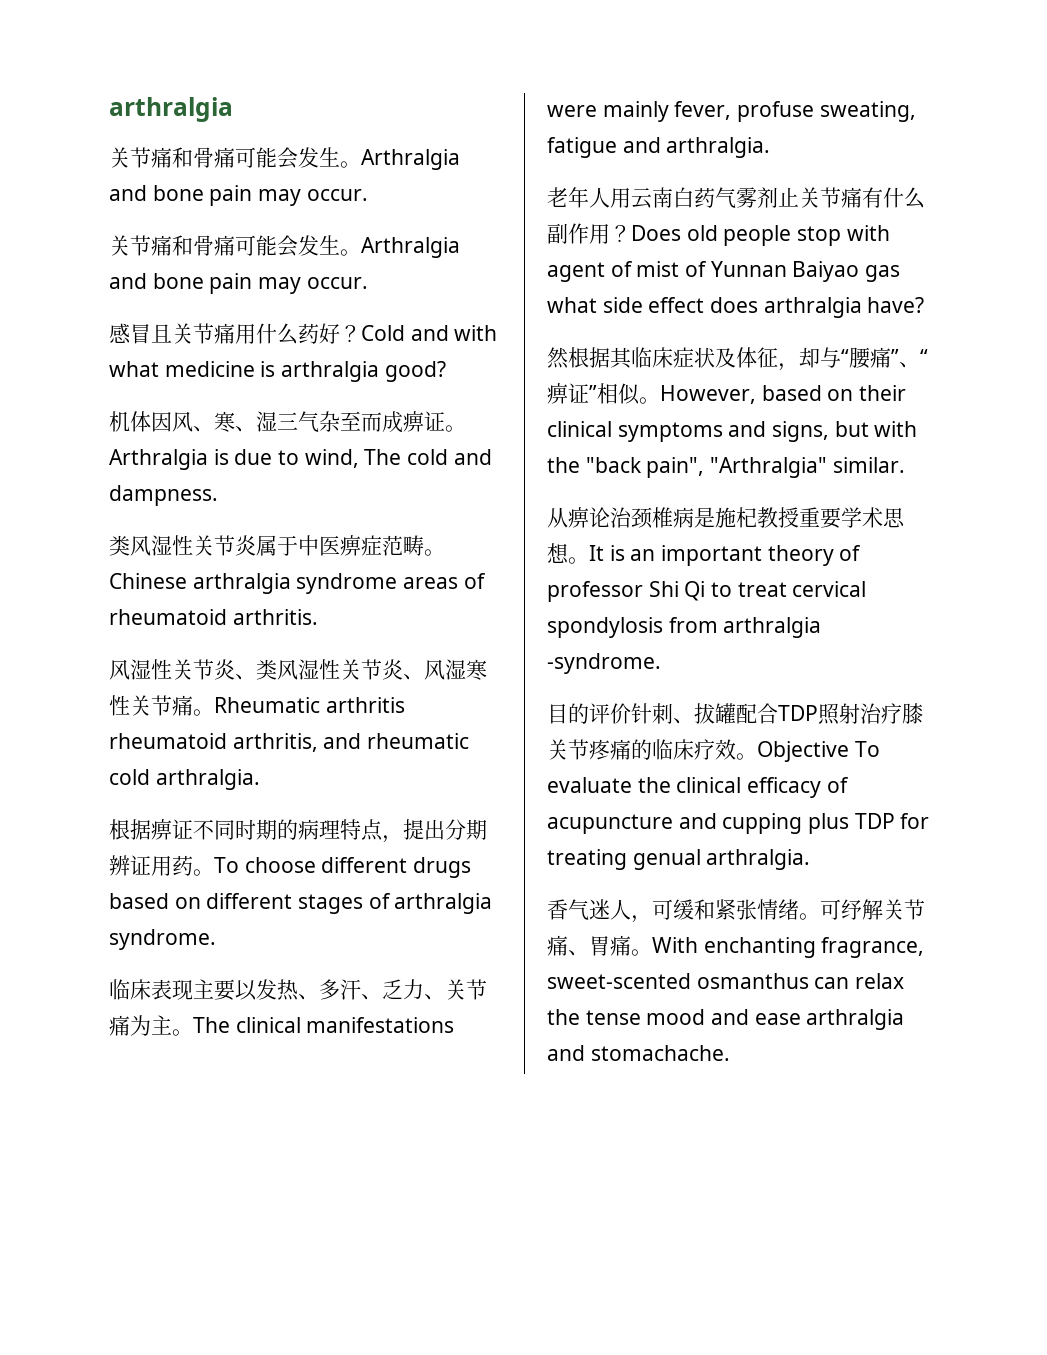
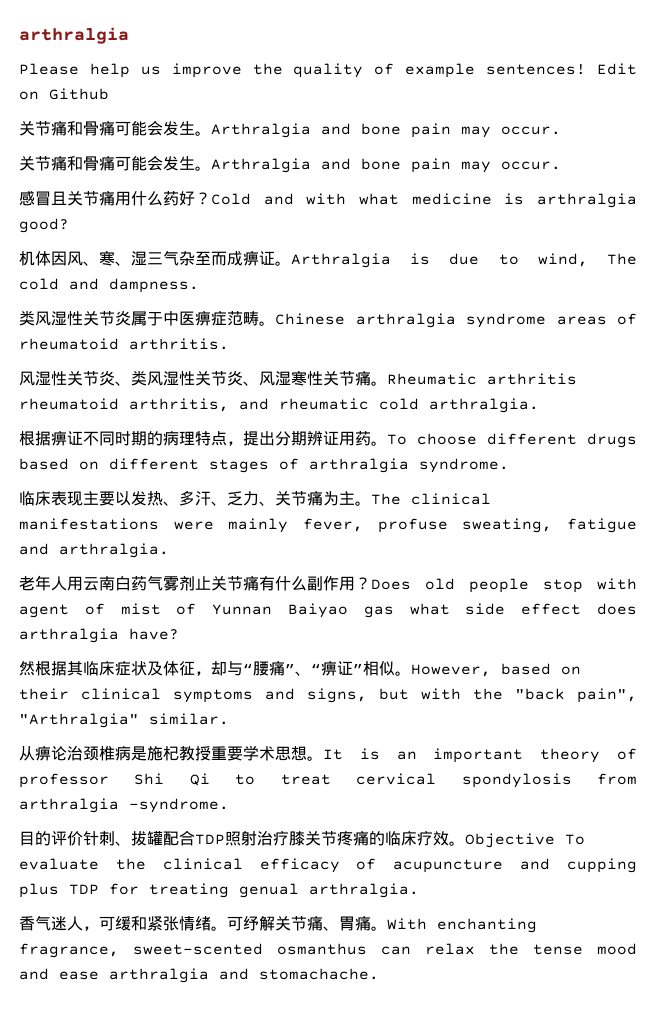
[109,97,233,122] arthralgia -> [19,27,129,44] [19,63,638,78] [19,88,109,100] arthralgia // Please help us improve the quality of example sentences! Edit on Github

